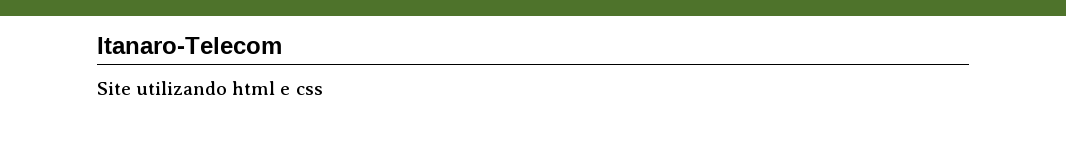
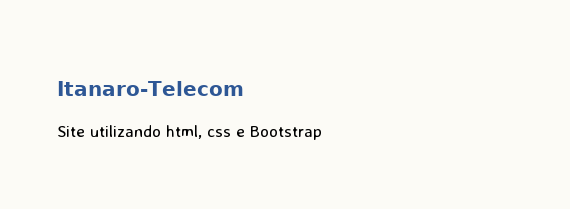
[232,81,323,95] html e css -> [166,125,322,140] html, css e Bootstrap

